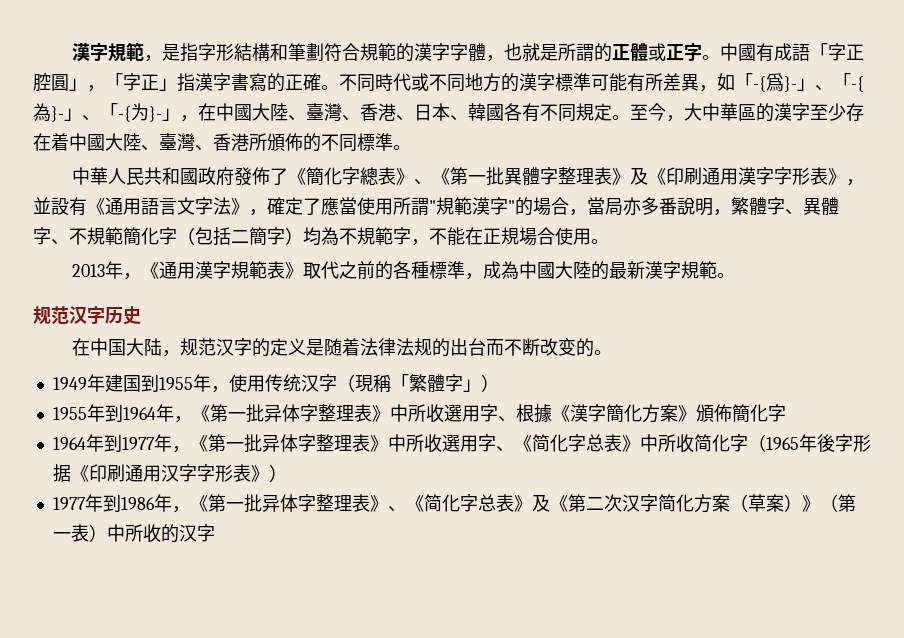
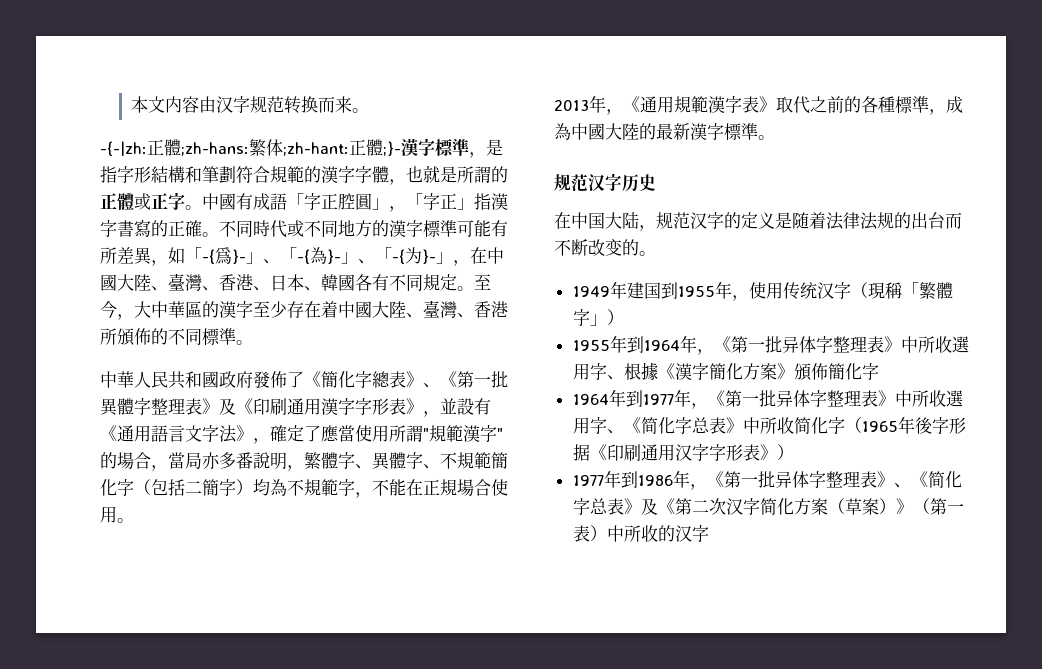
[72,42,145,62] 漢字規範 -> [130,96,369,114] [100,138,469,157] 本文内容由汉字规范转换而来。 // -{-|zh:正體;zh-hans:繁体;zh-hant:正體;}-漢字標準
[195,261,268,279] 漢字規範 -> [674,96,742,113] 規範漢字
[681,261,718,279] 規範 -> [724,123,758,140] 標準

